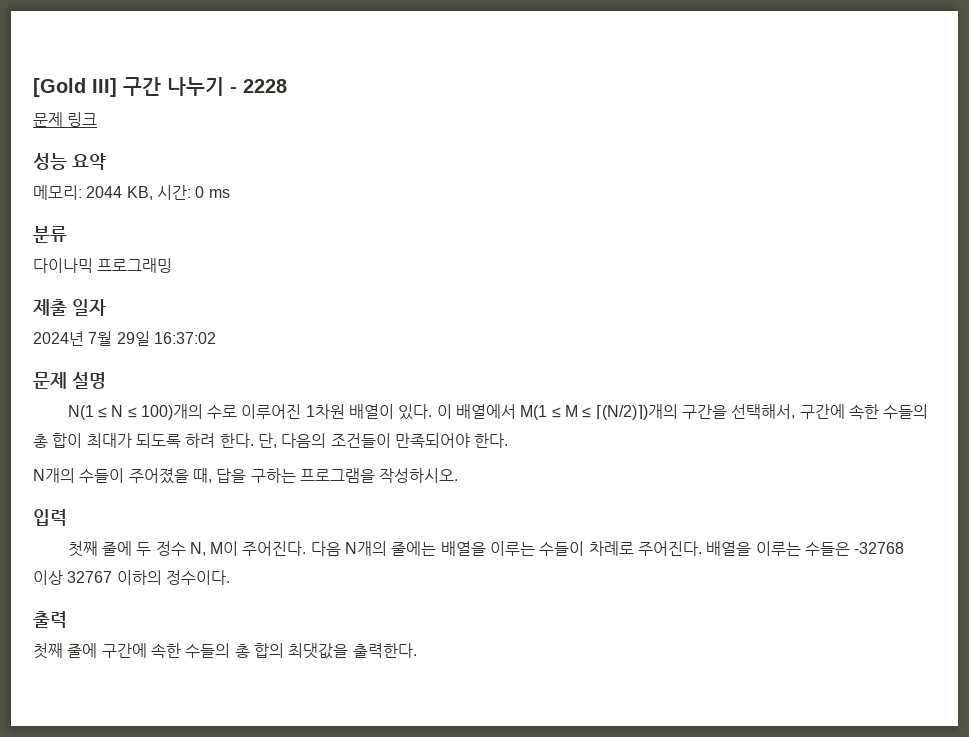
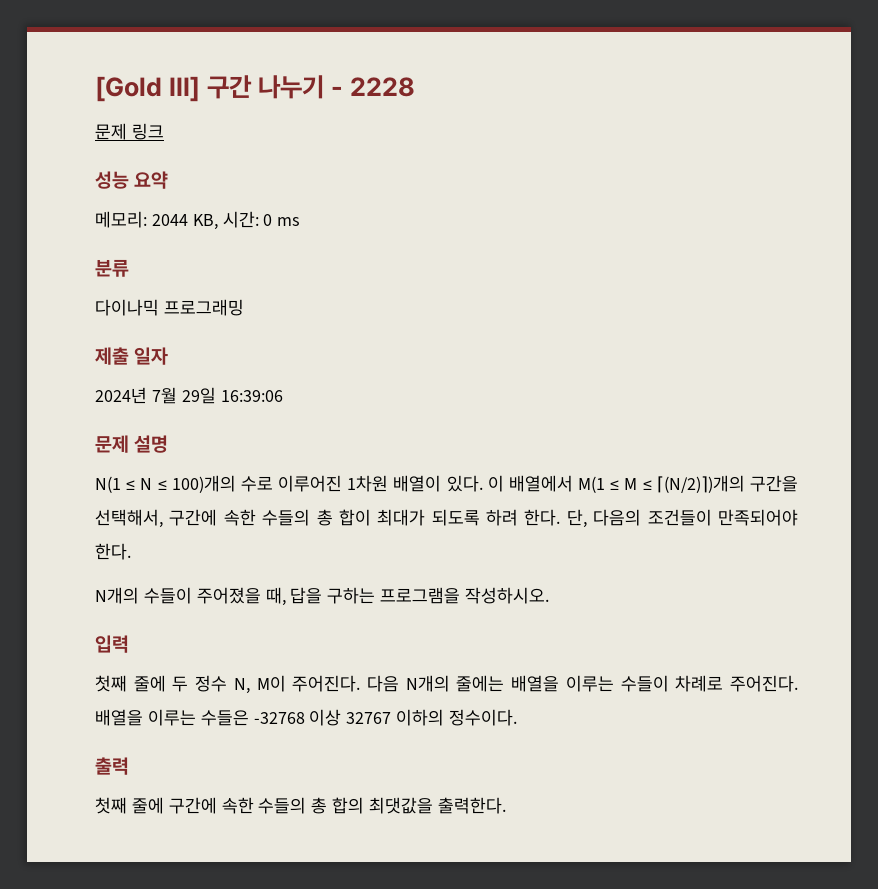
[153,332,216,344] 16:37:02 -> [220,390,283,402] 16:39:06

